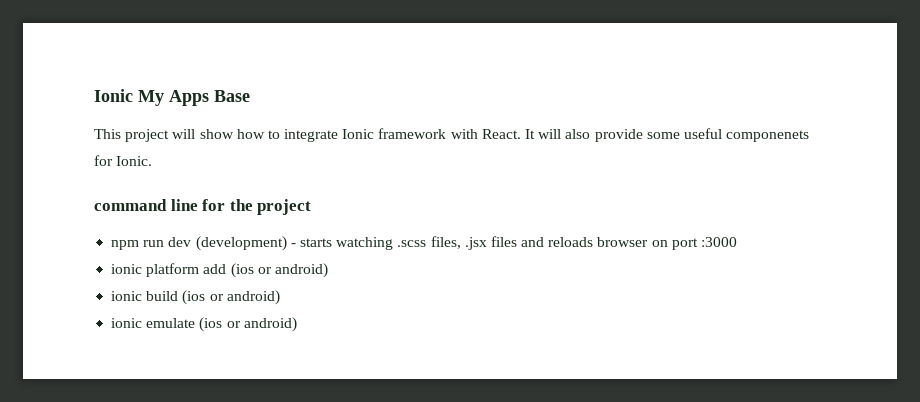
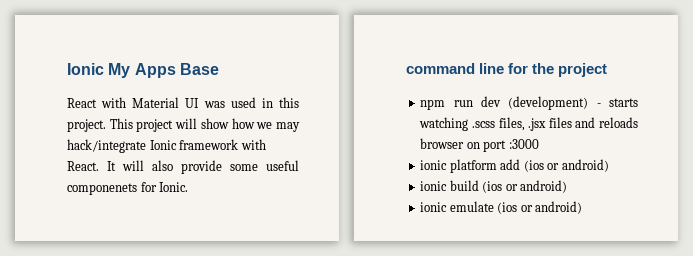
(250, 96) none -> [67,97,299,108] [67,119,106,132] React with Material UI was used in this project.
[267,129,339,142] to integrate -> [256,122,301,132] [67,139,146,153] we may hack/integrate

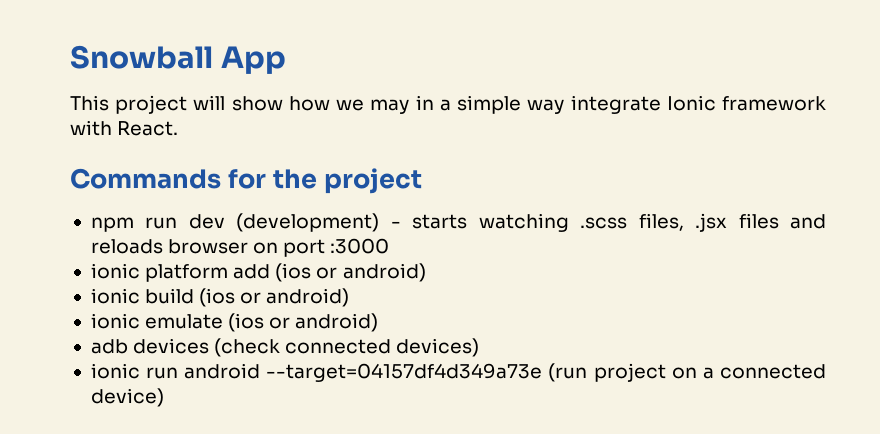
[67,63,219,78] [67,97,299,108] [67,119,106,132] Ionic My Apps Base // React with Material UI was used in this project. -> [70,45,286,74] Snowball App //
[67,139,146,153] hack/integrate -> [415,95,661,114] in a simple way integrate
[107,160,299,174] [67,182,189,195] [406,63,505,74] It will also provide some useful componenets for Ionic. // command line -> [70,168,221,189] // Commands
(583, 207) none -> [90,338,480,357] [90,363,827,382] [90,388,164,407] // adb devices (check connected devices) // ionic run android --target=04157df4d349a73e (run project on a connected device)

